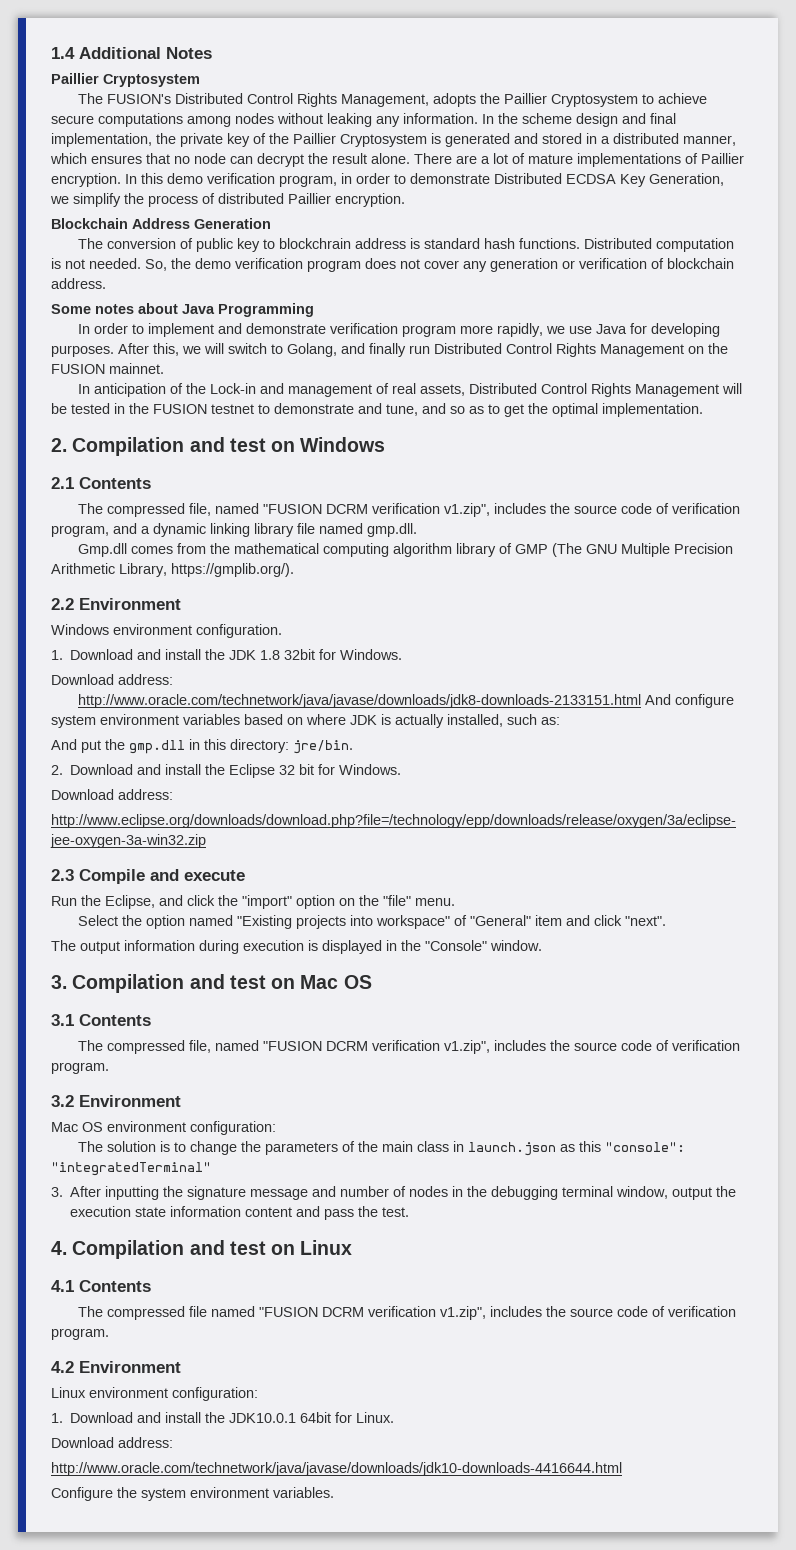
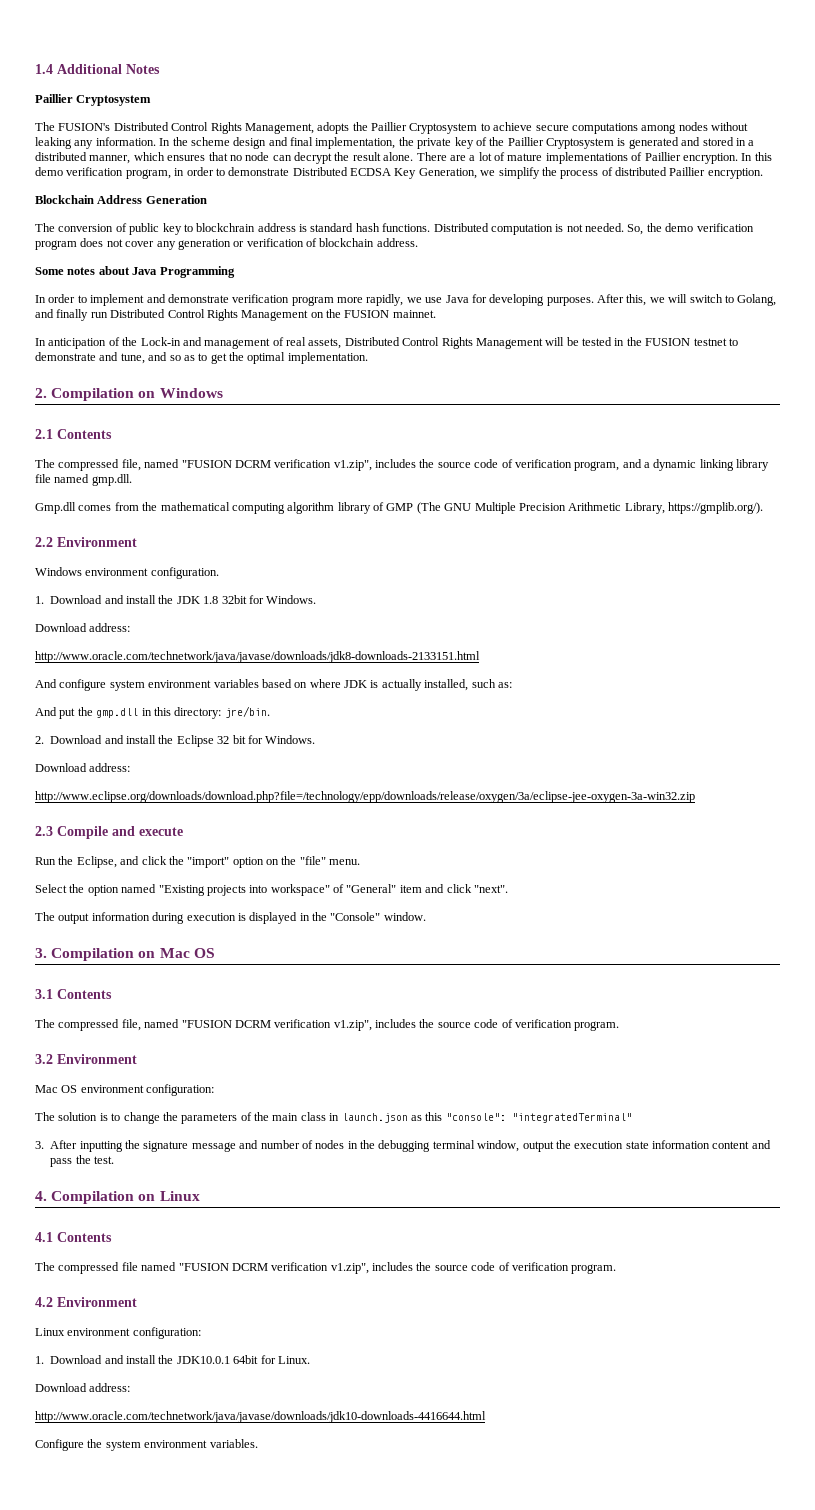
[189,437,266,452] and test -> (135, 394) none
(642, 701) none -> (480, 657) //
[189,974,266,989] and test -> (135, 954) none
[189,1240,266,1255] and test -> (135, 1197) none

